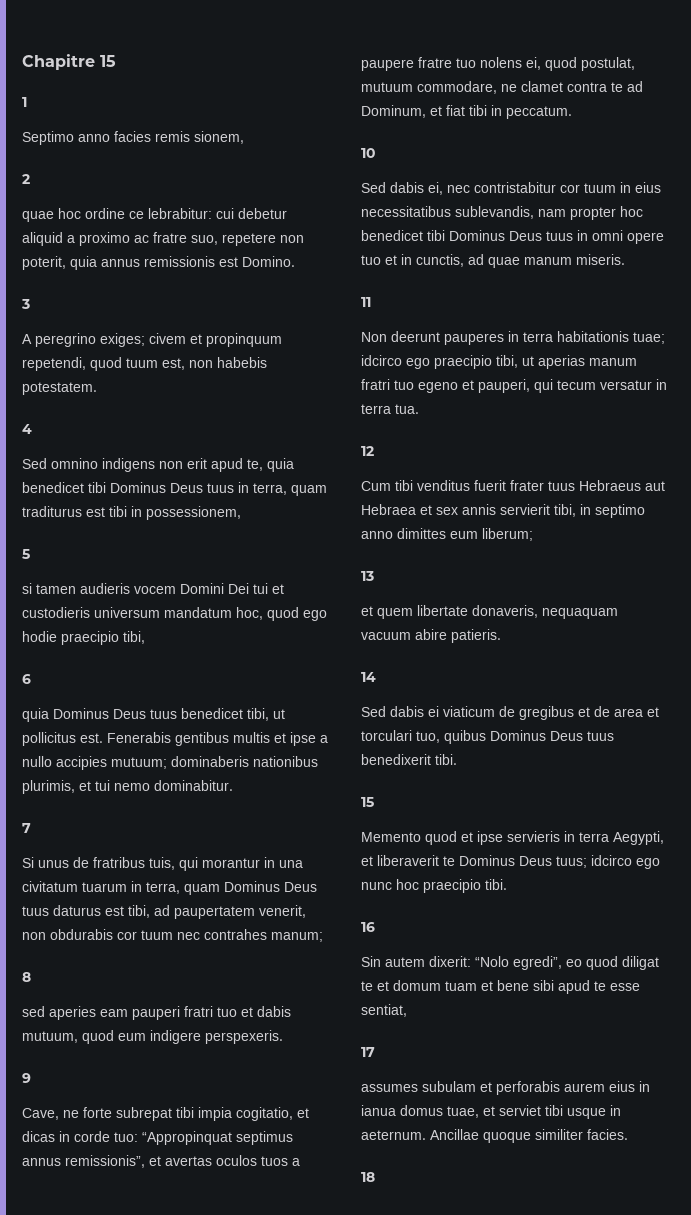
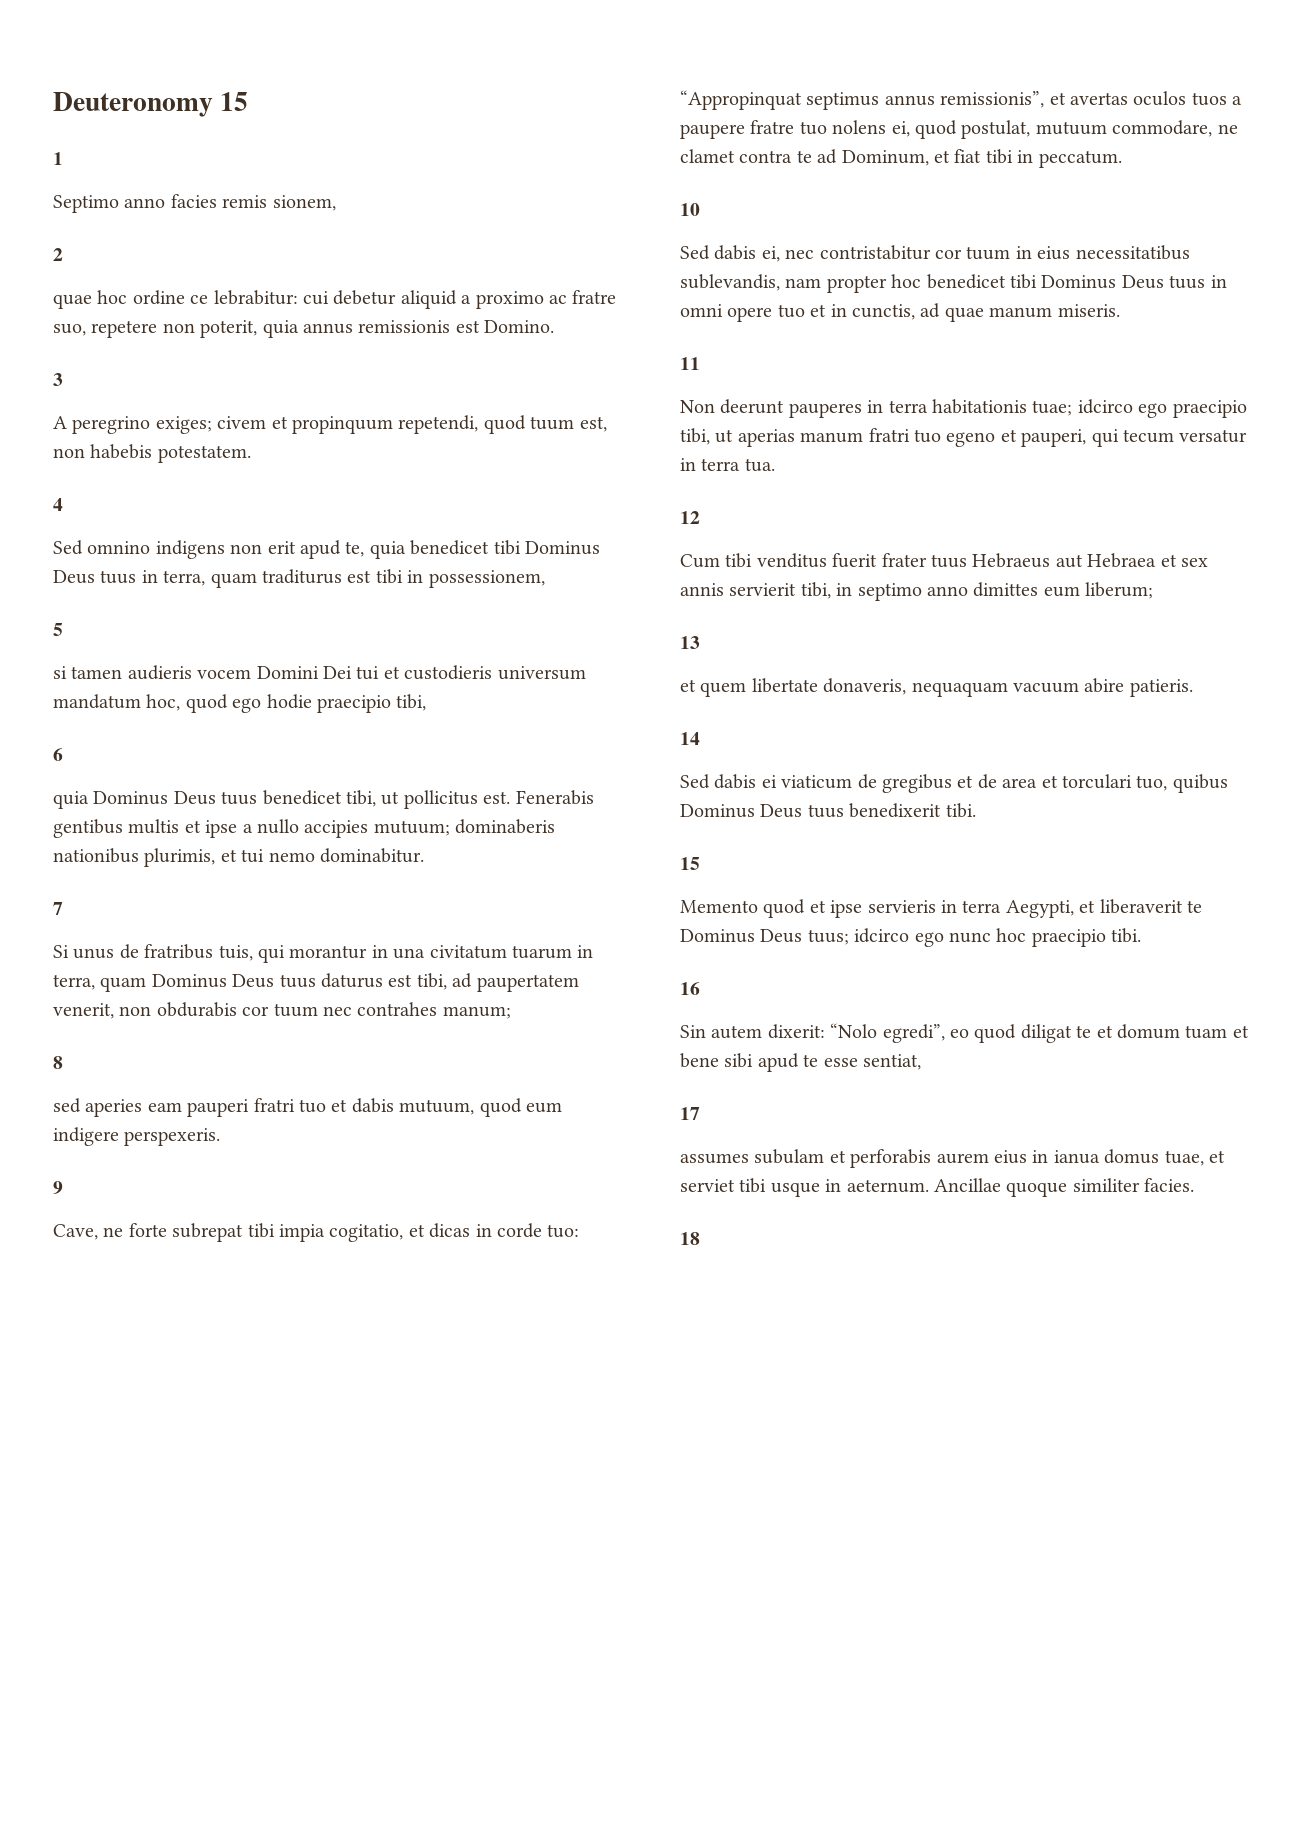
[22,54,95,70] Chapitre -> [53,92,213,117] Deuteronomy

